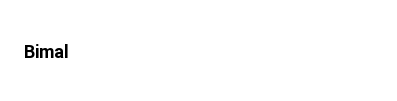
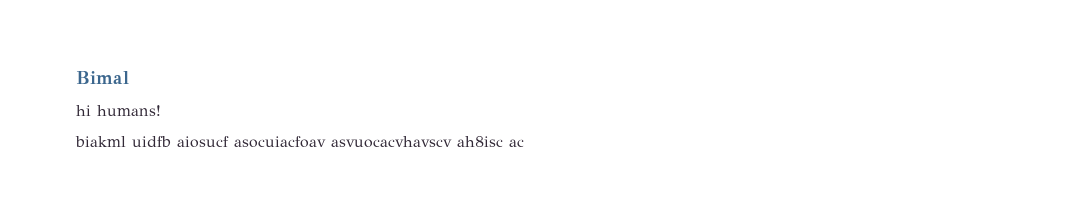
(69, 51) none -> [76,105,161,116] [75,136,524,148] // hi humans! // biakml uidfb aiosucf asocuiacfoav asvuocacvhavscv ah8isc ac

